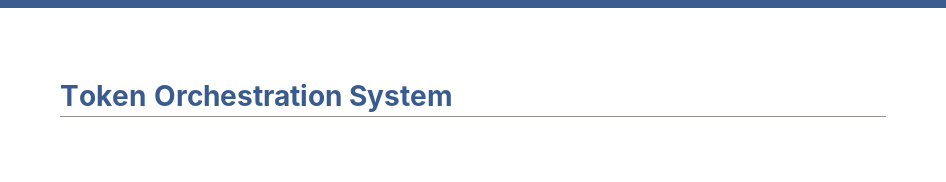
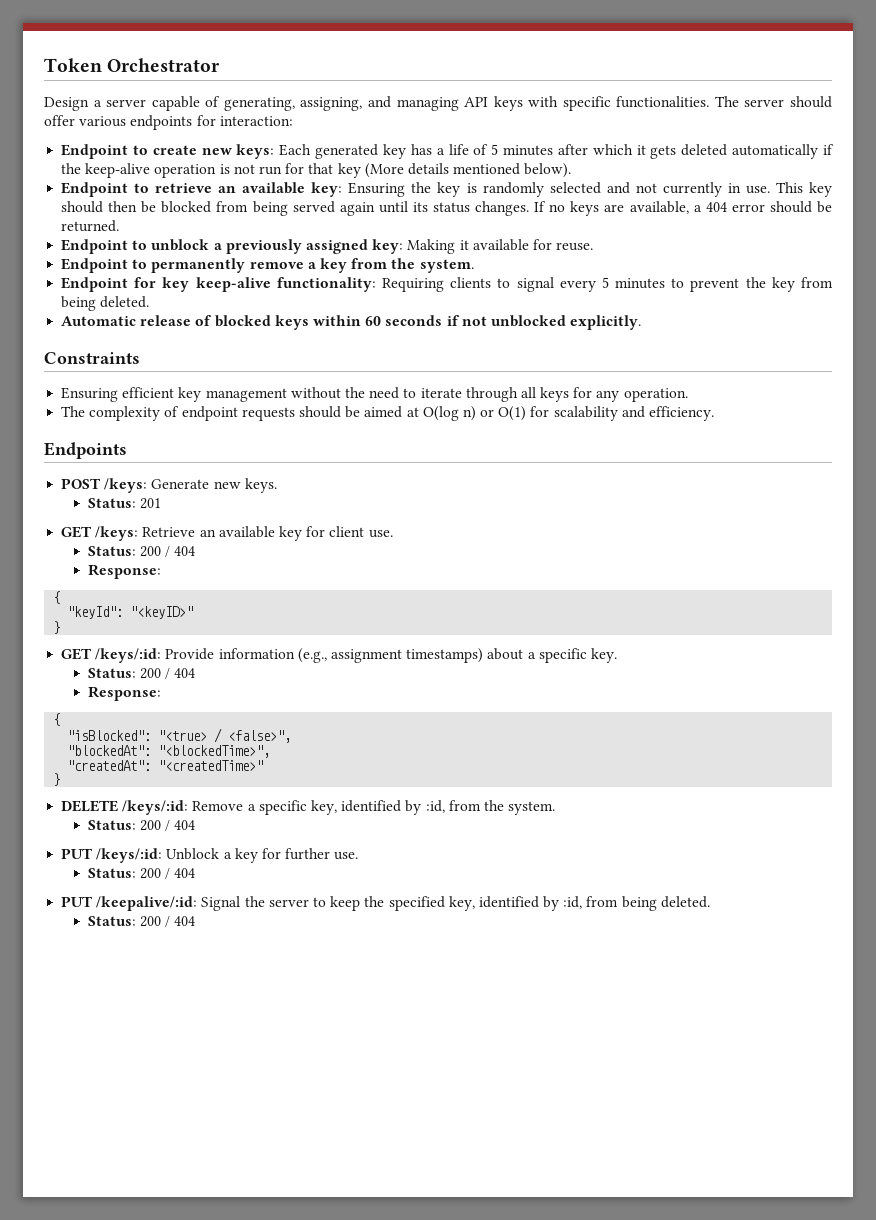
[153,83,454,112] Orchestration System -> [107,58,221,72] [44,96,832,111] [44,115,293,130] [61,144,834,159] [61,163,572,178] [61,182,833,197] [61,201,833,216] [61,220,120,232] [61,239,594,254] [61,258,474,273] [61,277,834,292] [61,296,150,311] [61,315,642,330] [44,352,140,364] [61,387,688,402] [61,406,715,421] [44,442,127,459] [61,478,277,493] [87,498,161,509] [61,526,393,541] [87,546,196,557] [87,564,161,579] [53,591,61,604] [67,606,194,619] [53,621,61,634] [61,648,617,663] [87,668,196,679] [87,686,161,701] [53,713,61,726] [67,728,292,743] [67,745,271,758] [67,760,264,771] [53,773,61,786] [61,800,556,815] [87,820,196,831] [61,848,359,863] [87,868,196,879] [61,896,710,911] [87,916,196,927] Orchestrator // Design a server capable of generating, assigning, and managing API keys with specific functionalities. The server should offer various endpoints for interaction: // Endpoint to create new keys: Each generated key has a life of 5 minutes after which it gets deleted automatically if the keep-alive operation is not run for that key (More details mentioned below). // Endpoint to retrieve an available key: Ensuring the key is randomly selected and not currently in use. This key should then be blocked from being served again until its status changes. If no keys are available, a 404 error should be returned. // Endpoint to unblock a previously assigned key: Making it available for reuse. // Endpoint to permanently remove a key from the system. // Endpoint for key keep-alive functionality: Requiring clients to signal every 5 minutes to prevent the key from being deleted. // Automatic release of blocked keys within 60 seconds if not unblocked explicitly. // Constraints // Ensuring efficient key management without the need to iterate through all keys for any operation. // The complexity of endpoint requests should be aimed at O(log n) or O(1) for scalability and efficiency. // Endpoints // POST /keys: Generate new keys. // Status: 201 // GET /keys: Retrieve an available key for client use. // Status: 200 / 404 // Response: // { // "keyId": "<keyID>" // } // GET /keys/:id: Provide information (e.g., assignment timestamps) about a specific key. // Status: 200 / 404 // Response: // { // "isBlocked": "<true> / <false>", // "blockedAt": "<blockedTime>", // "createdAt": "<createdTime>" // } // DELETE /keys/:id: Remove a specific key, identified by :id, from the system. // Status: 200 / 404 // PUT /keys/:id: Unblock a key for further use. // Status: 200 / 404 // PUT /keepalive/:id: Signal the server to keep the specified key, identified by :id, from being deleted. // Status: 200 / 404

